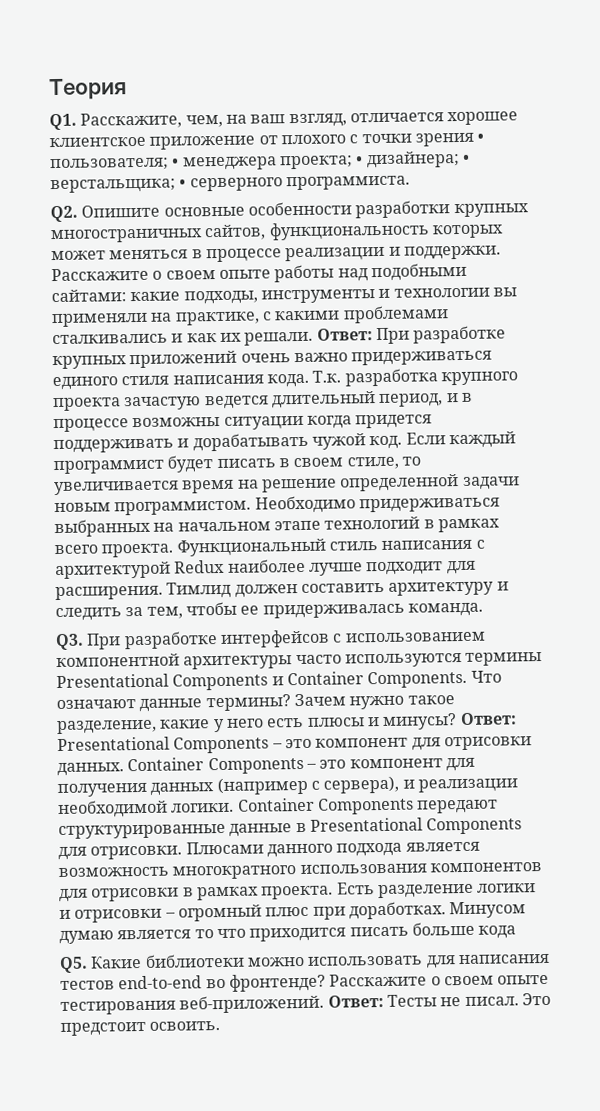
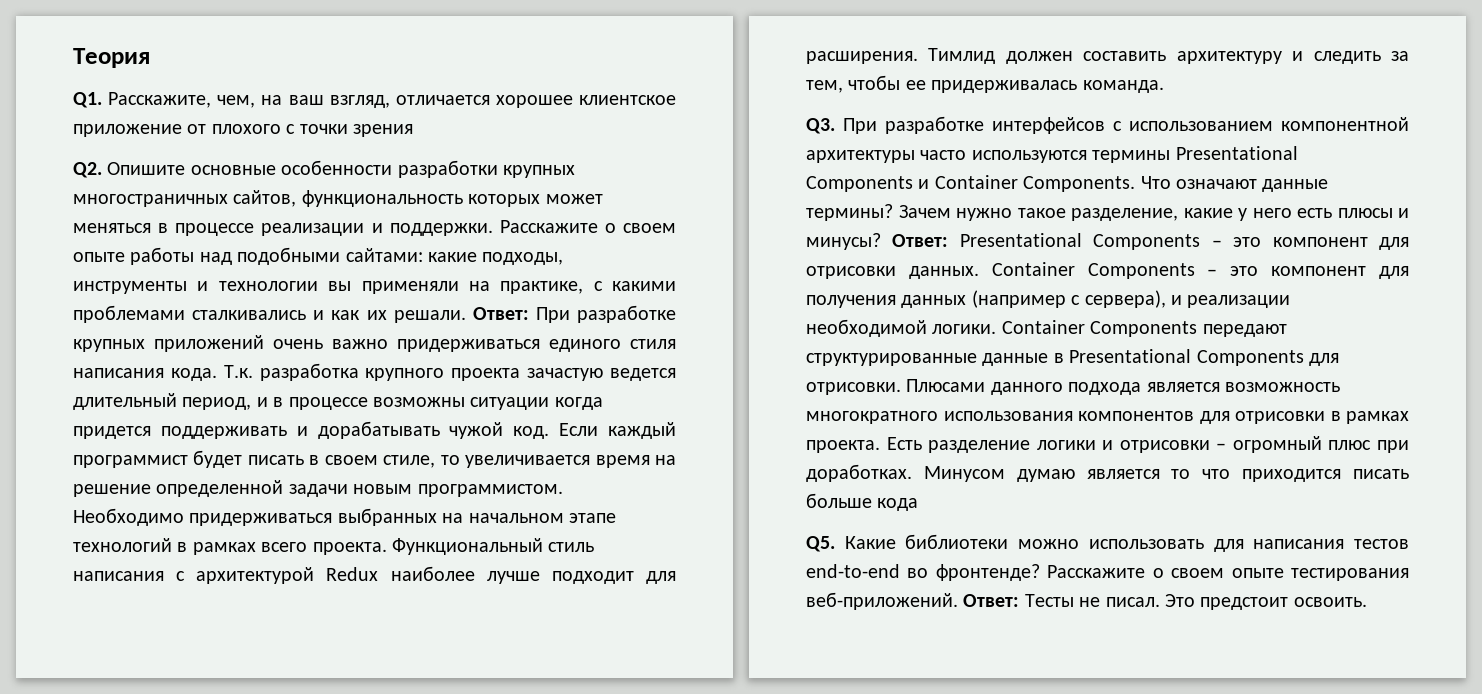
[477,133,485,142] [50,150,470,172] [50,175,410,194] • пользователя; • менеджера проекта; • дизайнера; • верстальщика; • серверного программиста. -> (413, 130) none

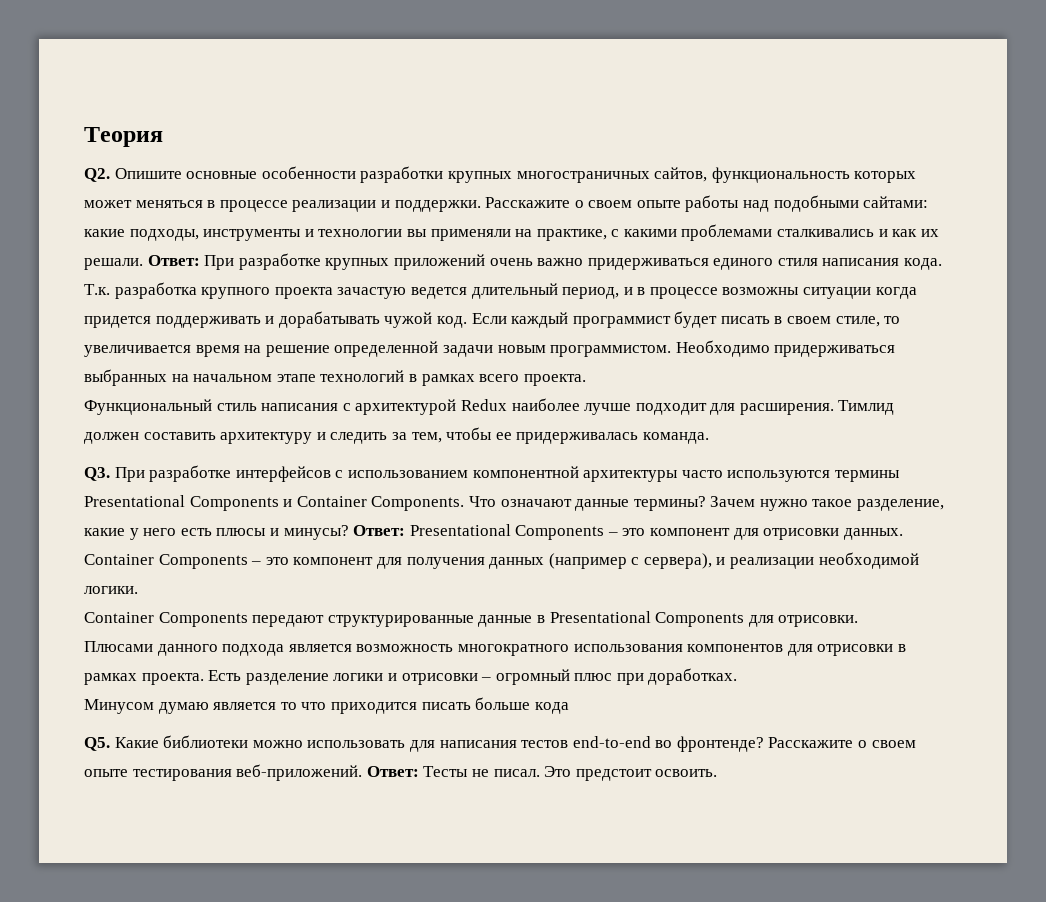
[73,92,676,108] [73,124,413,137] // Q1. Расскажите, чем, на ваш взгляд, отличается хорошее клиентское приложение от плохого с точки зрения -> (163, 137) none
(387, 548) none -> (586, 380) //
(997, 329) none -> (138, 590) //
(901, 388) none -> (859, 621) //
(912, 473) none -> (738, 676) //

